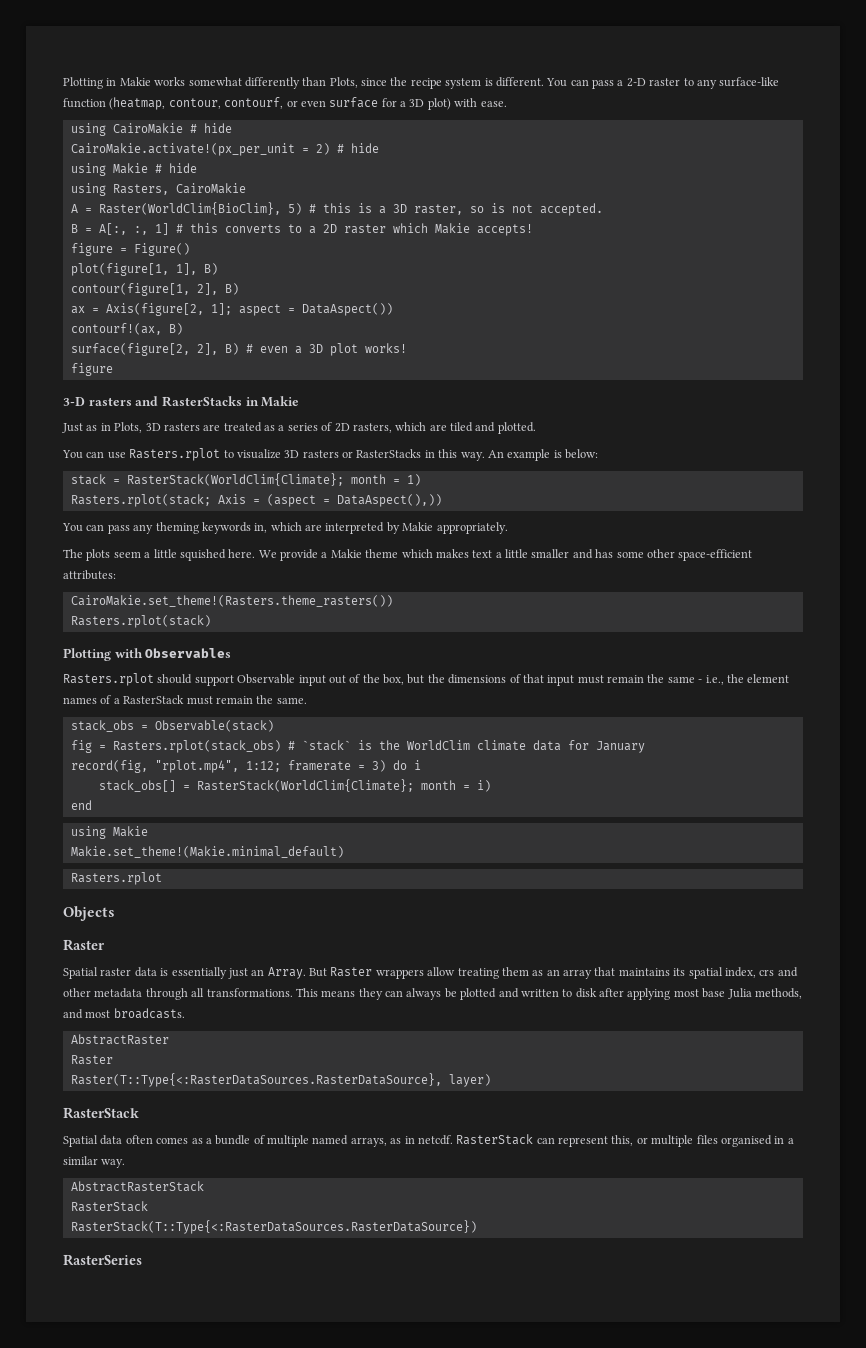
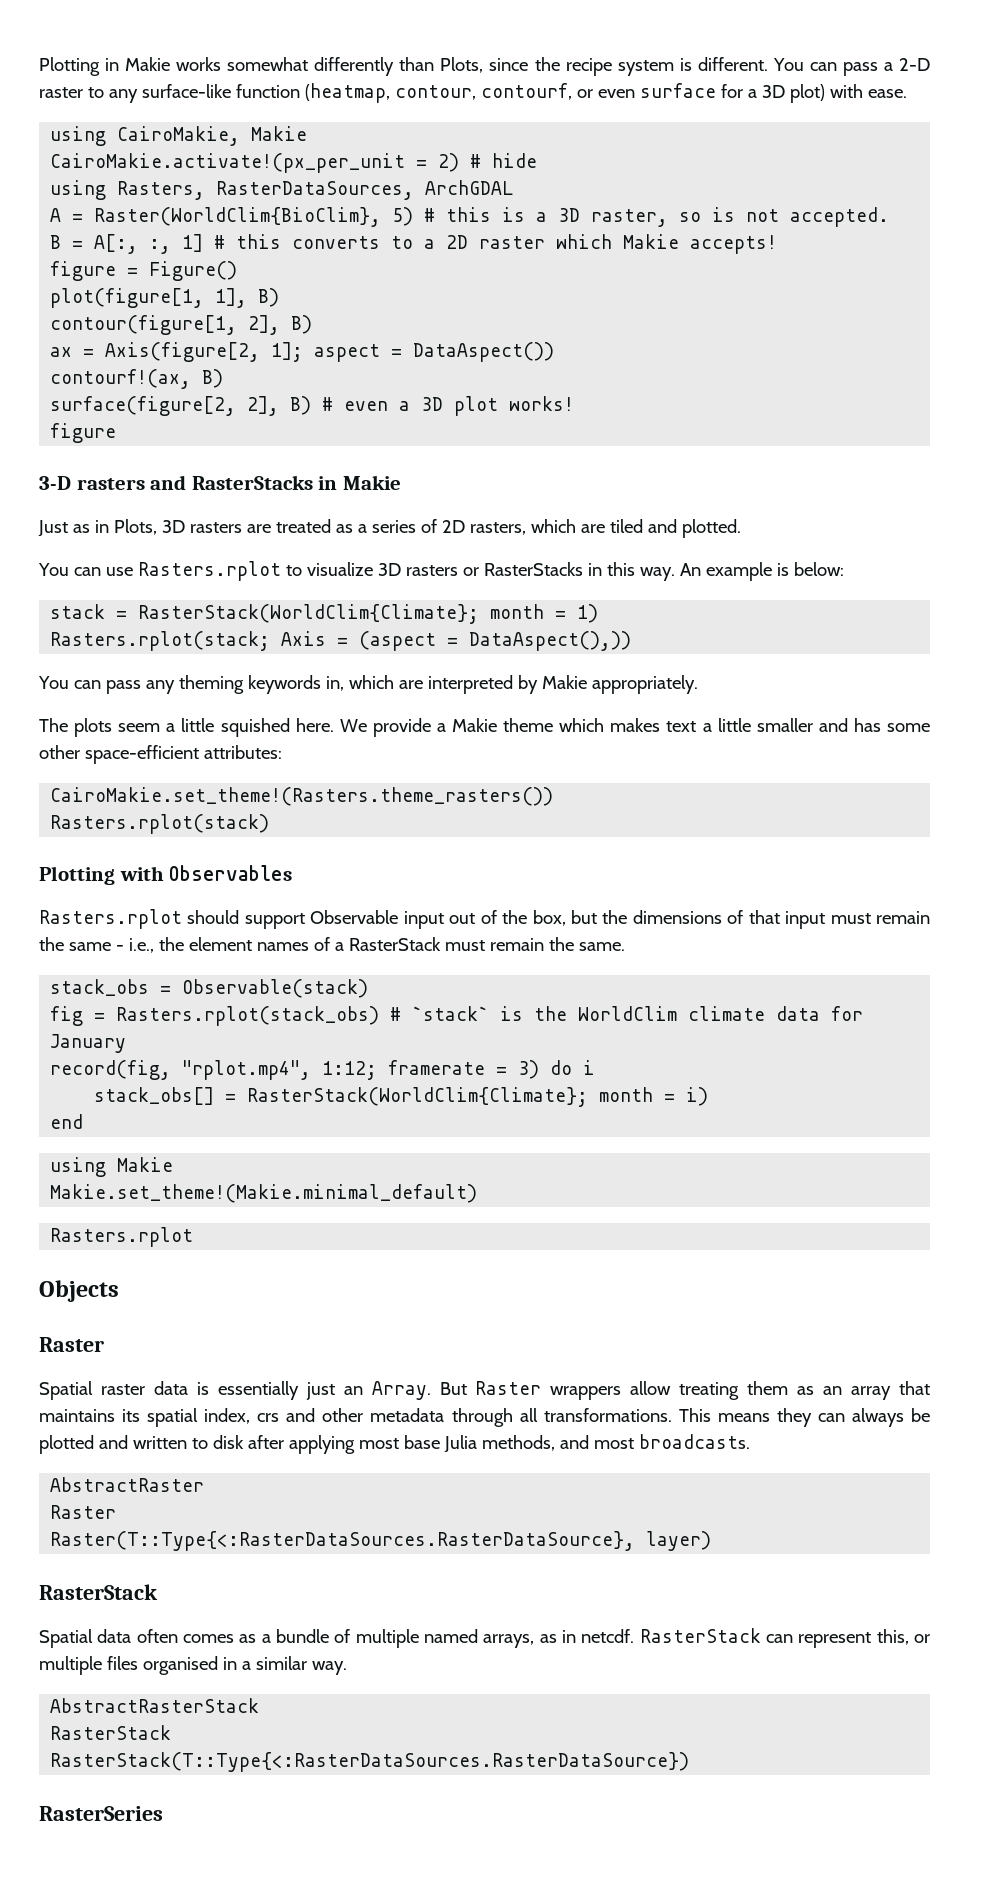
[112,123,232,134] CairoMakie # hide -> [117,126,308,146] CairoMakie, Makie
[70,163,197,176] // using Makie # hide -> (538, 160) none
[175,183,246,194] CairoMakie -> [216,180,514,200] RasterDataSources, ArchGDAL

